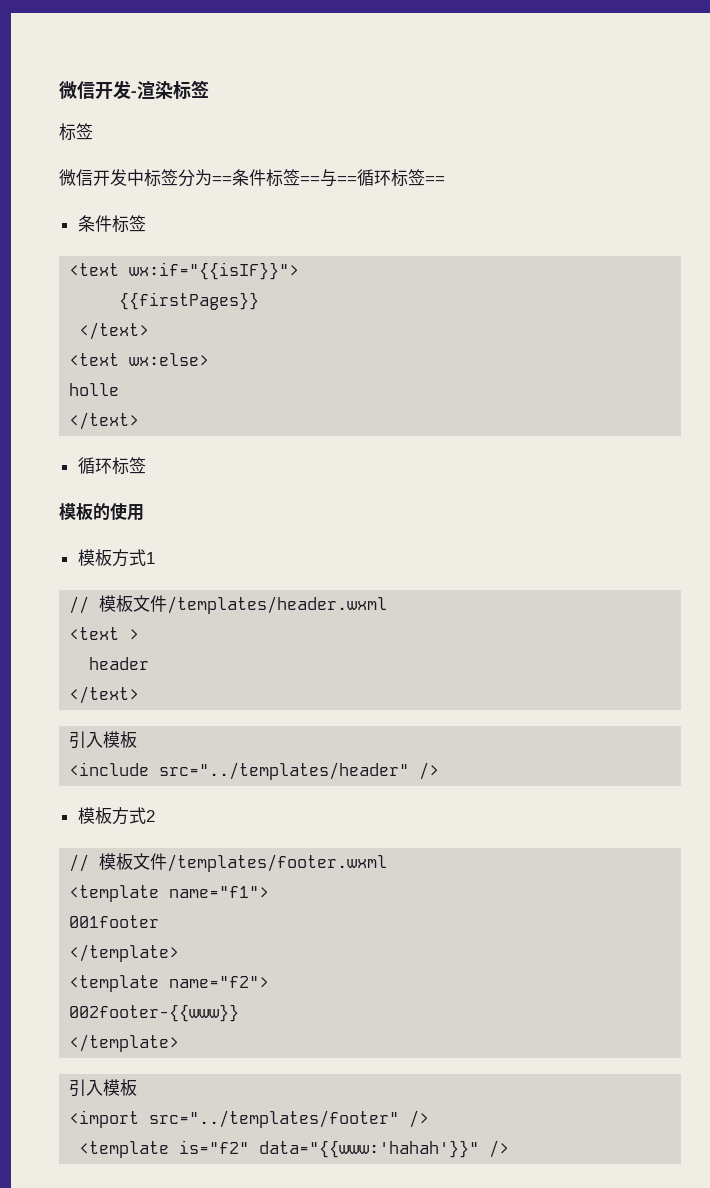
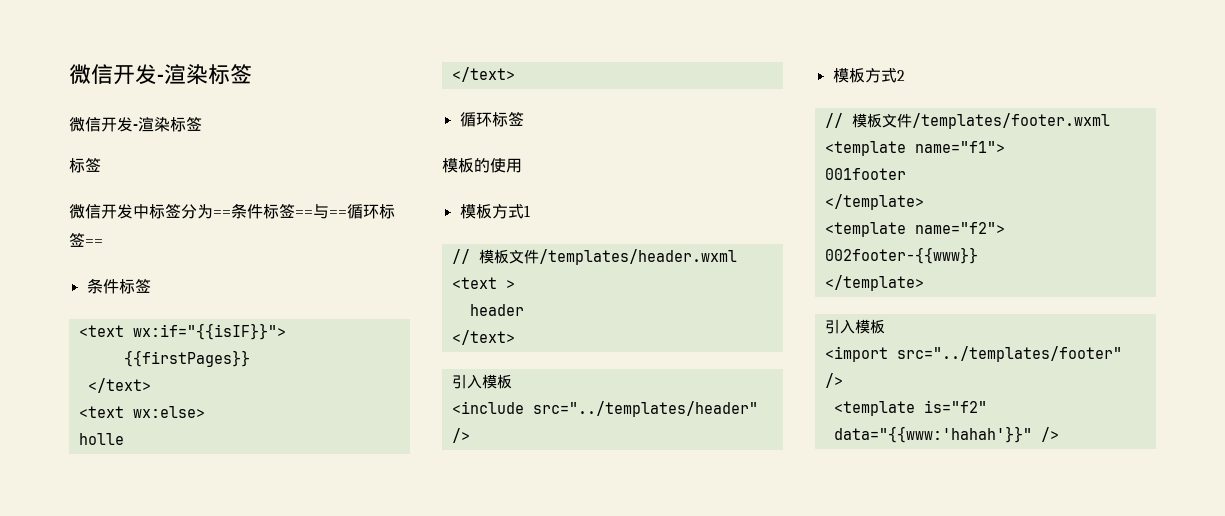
[59,80,209,99] 微信开发-渲染标签 -> [69,64,252,85] [69,116,202,132] 微信开发-渲染标签 // 微信开发-渲染标签

